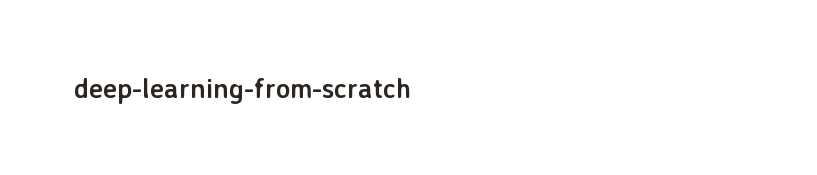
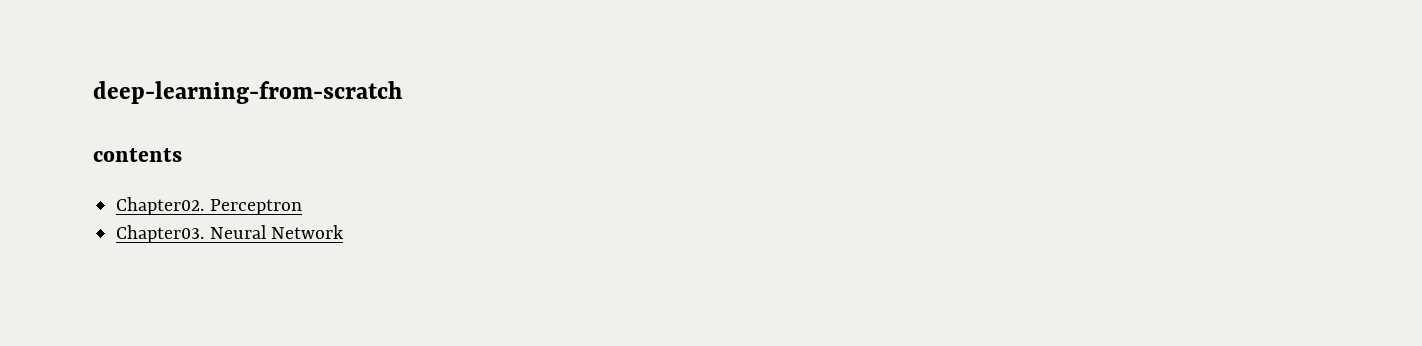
(411, 91) none -> [93,148,182,162] [116,197,302,215] [116,225,345,243] // contents // Chapter02. Perceptron // Chapter03. Neural Network

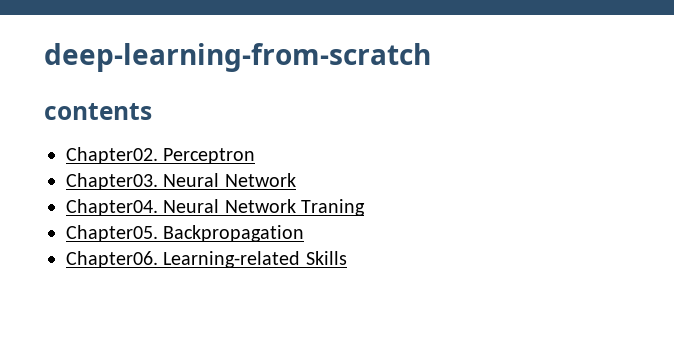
(345, 232) none -> [66,199,366,216] [66,225,305,242] [66,251,347,268] // Chapter04. Neural Network Traning // Chapter05. Backpropagation // Chapter06. Learning-related Skills

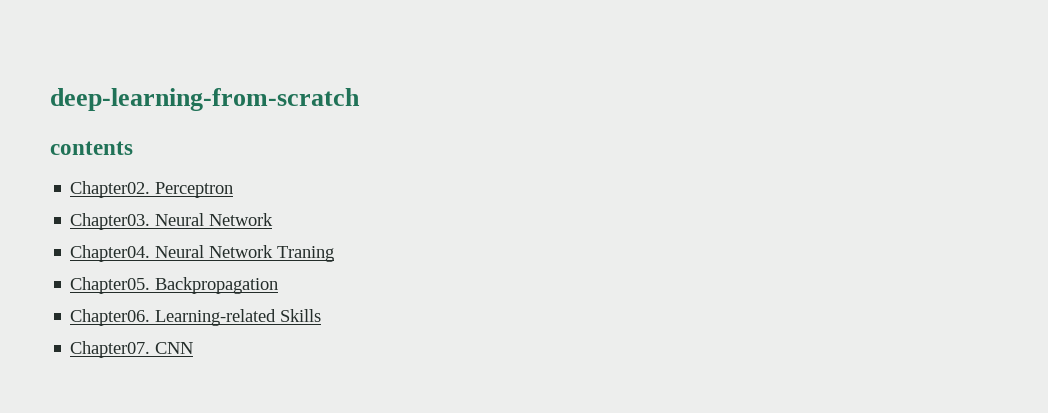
(347, 258) none -> [70,341,194,358] // Chapter07. CNN

